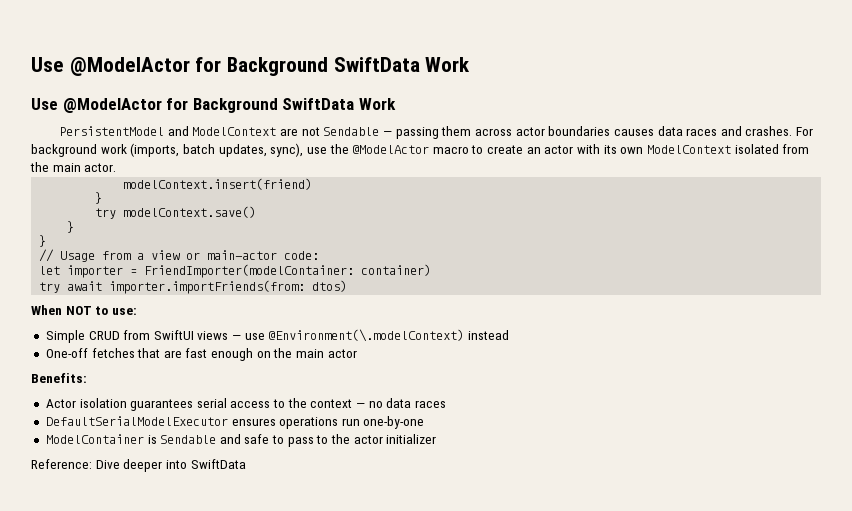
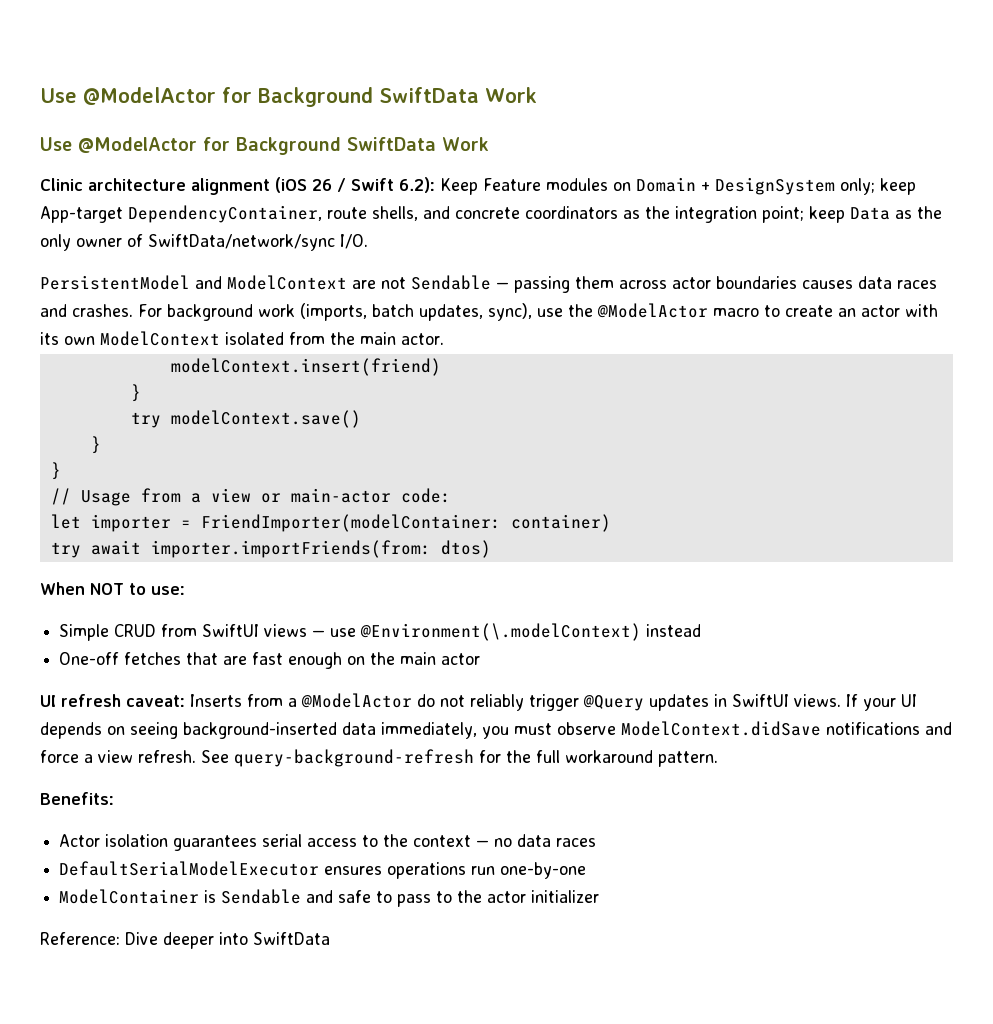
(396, 104) none -> [40,177,916,195] [40,205,942,223] [40,234,368,251] // Clinic architecture alignment (iOS 26 / Swift 6.2): Keep Feature modules on Domain + DesignSystem only; keep App-target DependencyContainer, route shells, and concrete coordinators as the integration point; keep Data as the only owner of SwiftData/network/sync I/O.
(357, 353) none -> [40,693,917,711] [40,721,952,739] [40,749,718,767] // UI refresh caveat: Inserts from a @ModelActor do not reliably trigger @Query updates in SwiftUI views. If your UI depends on seeing background-inserted data immediately, you must observe ModelContext.didSave notifications and force a view refresh. See query-background-refresh for the full workaround pattern.

